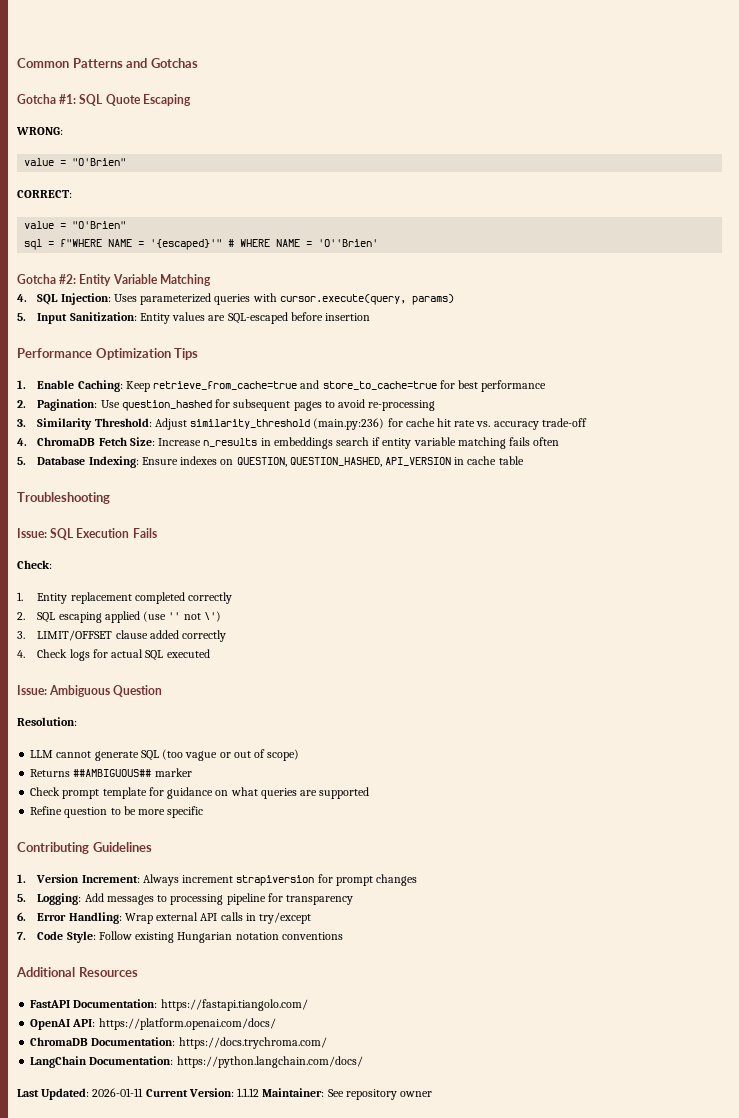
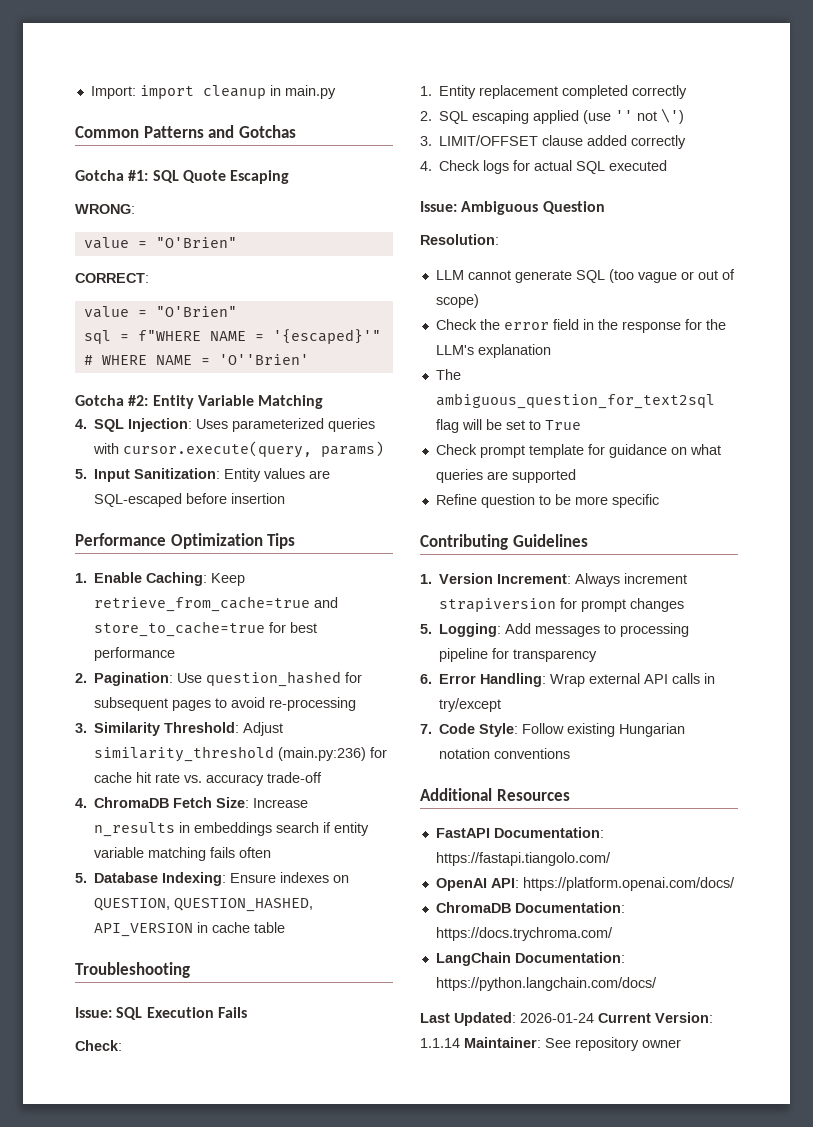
(17, 63) none -> [90,85,336,99] Import: import cleanup in main.py //
[30,768,192,777] Returns ##AMBIGUOUS## marker -> [435,319,726,333] [435,344,551,358] [435,369,461,380] [435,393,715,409] [435,419,581,433] Check the error field in the response for the LLM's explanation // The ambiguous_question_for_text2sql flag will be set to True
[92,1088,144,1097] 2026-01-11 -> [520,1013,594,1023] 2026-01-24
[237,1088,260,1097] 1.1.12 -> [420,1038,460,1048] 1.1.14

